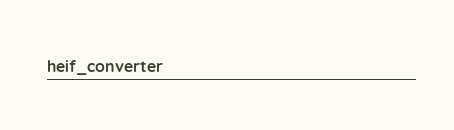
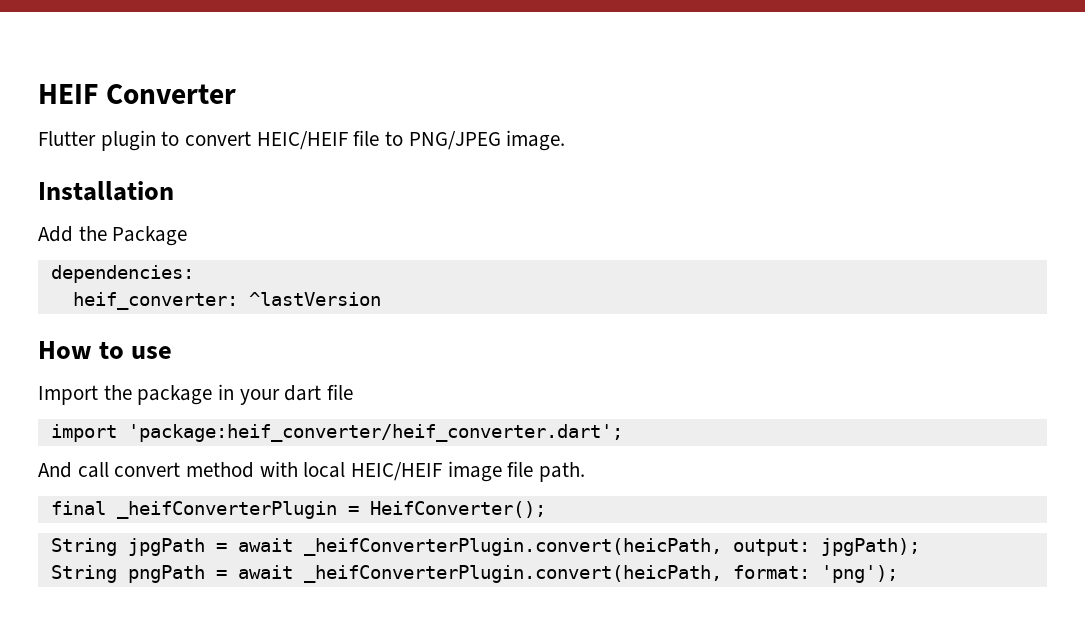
[47,60,163,75] heif_converter -> [38,84,236,104] [38,130,566,151] [38,181,174,201] [38,226,188,246] [50,265,194,283] [72,292,381,310] [38,341,173,359] [38,384,354,405] [50,424,623,442] [38,461,586,482] [50,501,546,519] [50,538,920,556] [50,565,898,583] HEIF Converter // Flutter plugin to convert HEIC/HEIF file to PNG/JPEG image. // Installation // Add the Package // dependencies: // heif_converter: ^lastVersion // How to use // Import the package in your dart file // import 'package:heif_converter/heif_converter.dart'; // And call convert method with local HEIC/HEIF image file path. // final _heifConverterPlugin = HeifConverter(); // String jpgPath = await _heifConverterPlugin.convert(heicPath, output: jpgPath); // String pngPath = await _heifConverterPlugin.convert(heicPath, format: 'png');

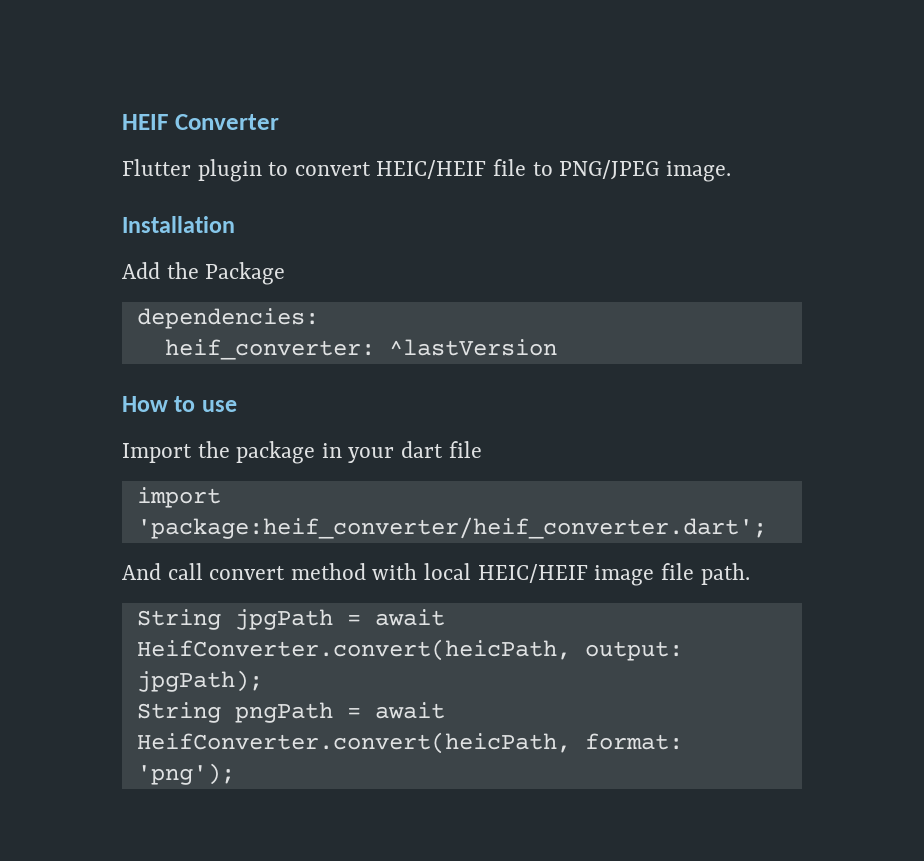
[50,501,546,519] // final _heifConverterPlugin = HeifConverter(); -> (750, 574) none
[303,538,722,556] _heifConverterPlugin.convert(heicPath, -> [136,639,571,661] HeifConverter.convert(heicPath,
[303,565,722,583] _heifConverterPlugin.convert(heicPath, -> [136,732,571,754] HeifConverter.convert(heicPath,

